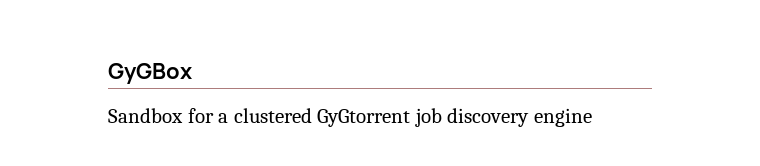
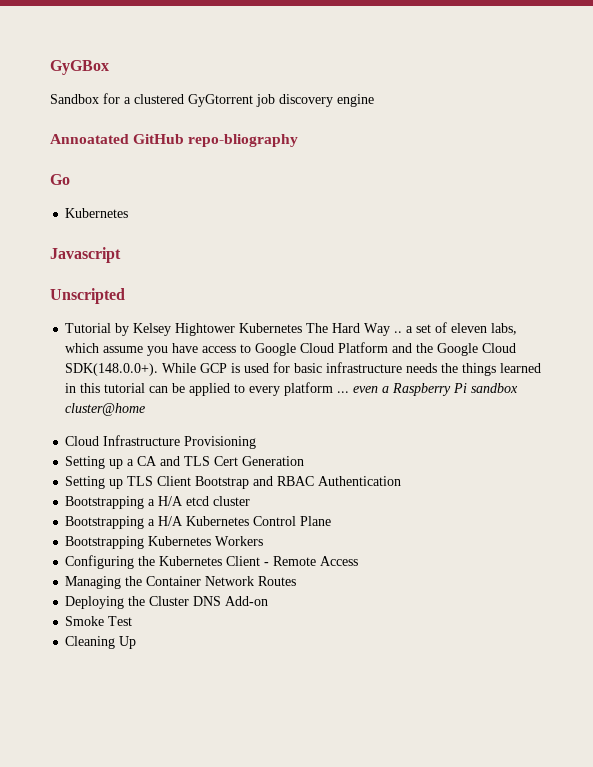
(592, 117) none -> [50,134,299,147] [50,174,70,185] [65,208,129,218] [50,247,121,263] [50,288,125,304] [65,322,518,336] [65,342,517,356] [65,362,542,376] [65,382,519,396] [65,403,146,416] [65,435,257,449] [65,456,305,469] [65,476,402,489] [65,496,251,509] [65,516,332,529] [65,536,264,549] [65,555,359,569] [65,576,297,589] [65,596,269,609] [65,616,133,626] [65,636,137,649] // Annoatated GitHub repo-bliography // Go // Kubernetes // Javascript // Unscripted // Tutorial by Kelsey Hightower Kubernetes The Hard Way .. a set of eleven labs, which assume you have access to Google Cloud Platform and the Google Cloud SDK(148.0.0+). While GCP is used for basic infrastructure needs the things learned in this tutorial can be applied to every platform ... even a Raspberry Pi sandbox cluster@home // Cloud Infrastructure Provisioning // Setting up a CA and TLS Cert Generation // Setting up TLS Client Bootstrap and RBAC Authentication // Bootstrapping a H/A etcd cluster // Bootstrapping a H/A Kubernetes Control Plane // Bootstrapping Kubernetes Workers // Configuring the Kubernetes Client - Remote Access // Managing the Container Network Routes // Deploying the Cluster DNS Add-on // Smoke Test // Cleaning Up

